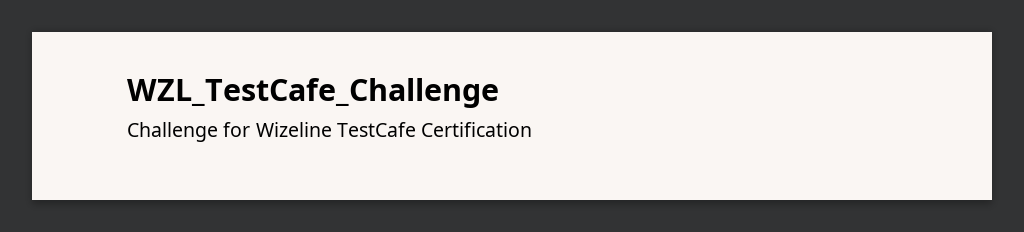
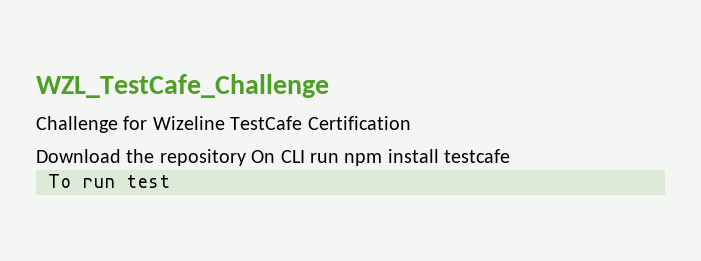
(533, 129) none -> [36,149,511,166] [48,174,170,188] // Download the repository On CLI run npm install testcafe // To run test

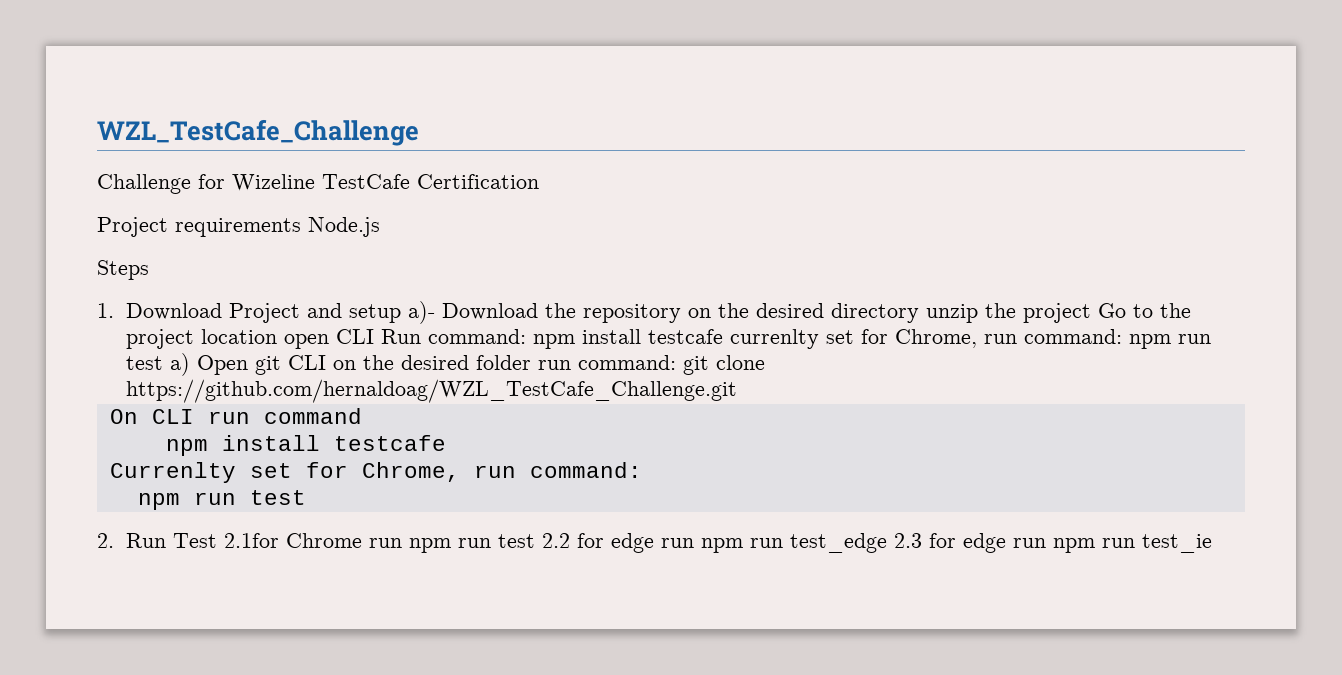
[36,149,246,166] Download the repository -> [97,217,380,237] [97,260,149,280] [97,301,1191,324] [125,329,1211,349] [125,353,765,376] [125,379,737,403] Project requirements Node.js // Steps // 1. Download Project and setup a)- Download the repository on the desired directory unzip the project Go to the project location open CLI Run command: npm install testcafe currenlty set for Chrome, run command: npm run test a) Open git CLI on the desired folder run command: git clone https://github.com/hernaldoag/WZL_TestCafe_Challenge.git //
(339, 158) none -> [263,408,362,424] command //
[48,174,170,188] To run test -> [109,462,642,483] [137,490,306,510] [97,533,1212,553] Currenlty set for Chrome, run command: // npm run test // 2. Run Test 2.1for Chrome run npm run test 2.2 for edge run npm run test_edge 2.3 for edge run npm run test_ie

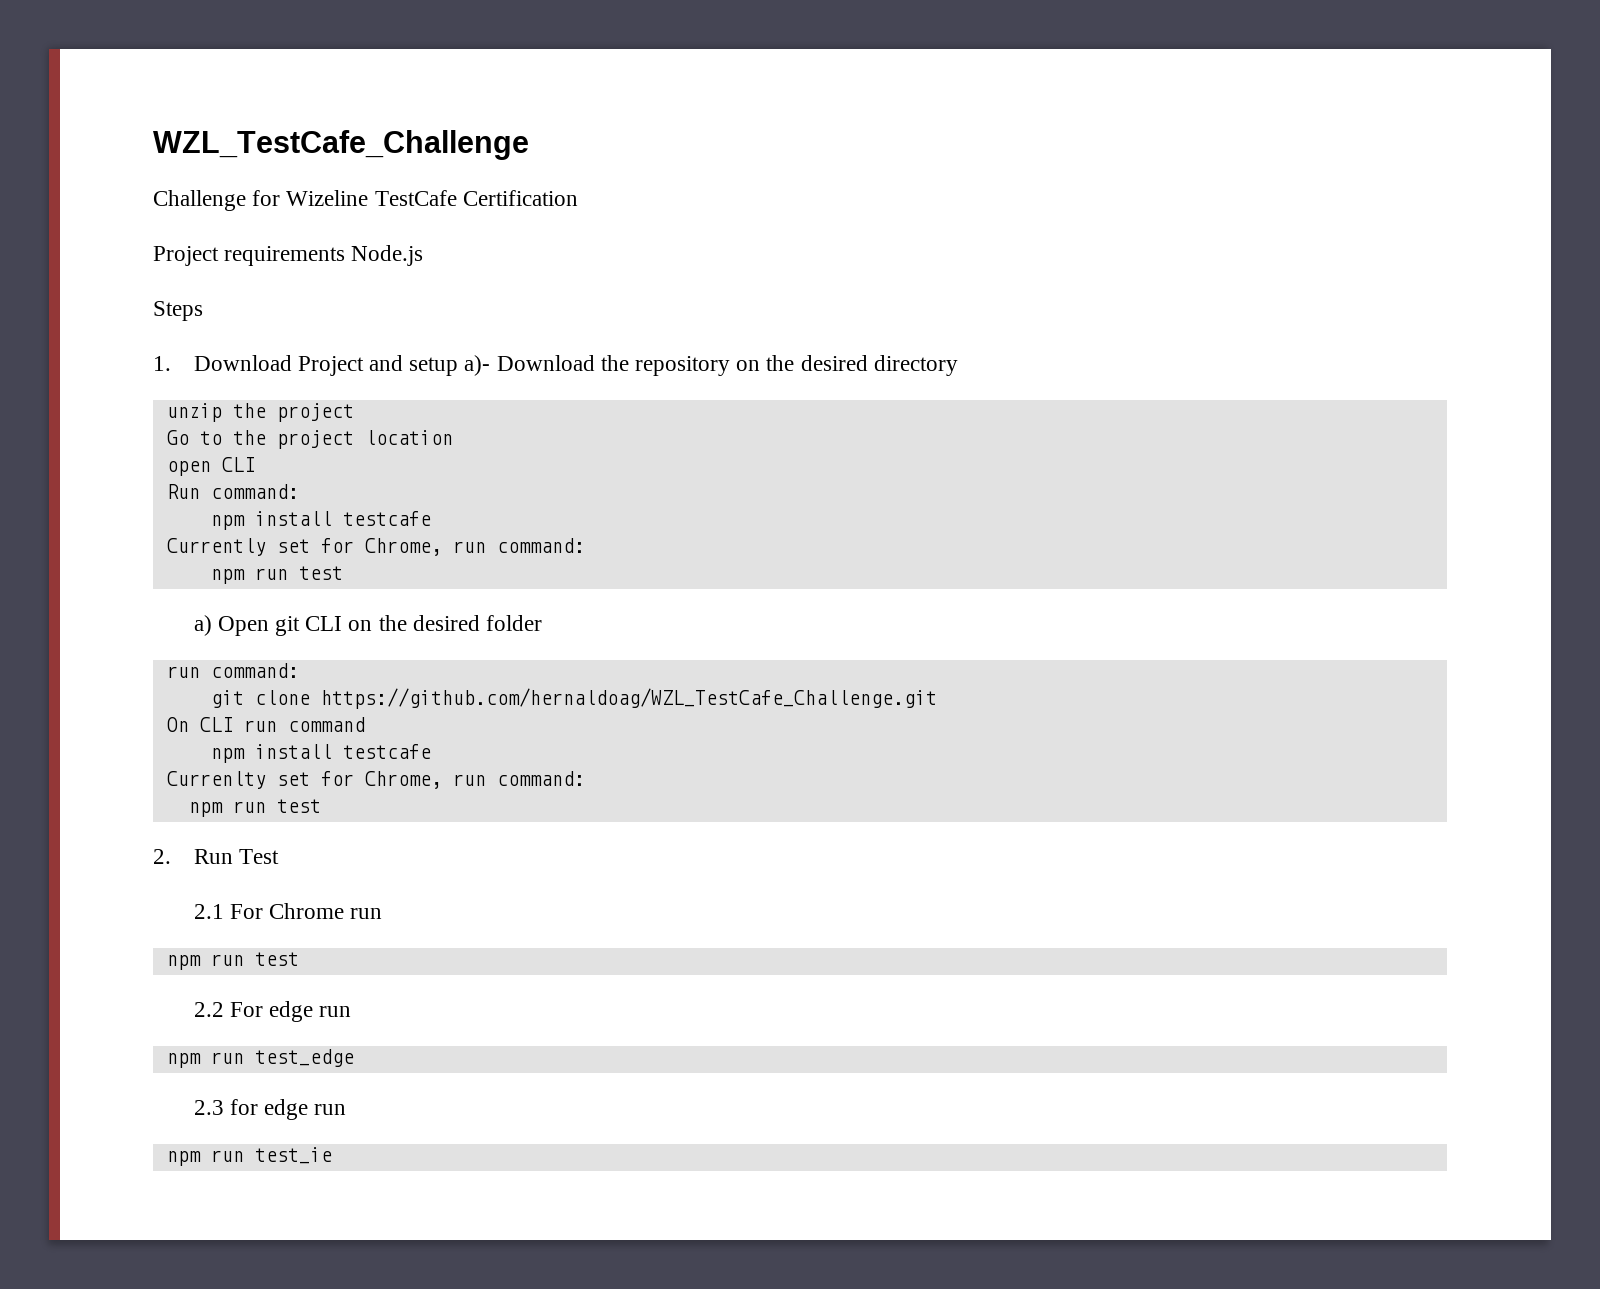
(919, 313) none -> (958, 365) //
(1091, 313) none -> (354, 412) //
(277, 336) none -> (453, 437) //
(374, 336) none -> (255, 464) //
[532,329,1211,349] [125,356,163,370] npm install testcafe currenlty set for Chrome, run command: npm run test -> [210,511,431,530] [166,538,585,556] [210,566,343,584] // npm install testcafe // Currently set for Chrome, run command: // npm run test //
[537,355,676,370] run command: -> [166,663,299,678] // run command: //
[223,533,279,548] 2.1for -> [193,904,263,919] // 2.1 For
[408,533,694,553] npm run test 2.2 for edge run -> [166,952,299,970] [193,1001,352,1022] // npm run test // 2.2 For edge run //
(887, 543) none -> (354, 1058) //
(1046, 543) none -> (347, 1109) //

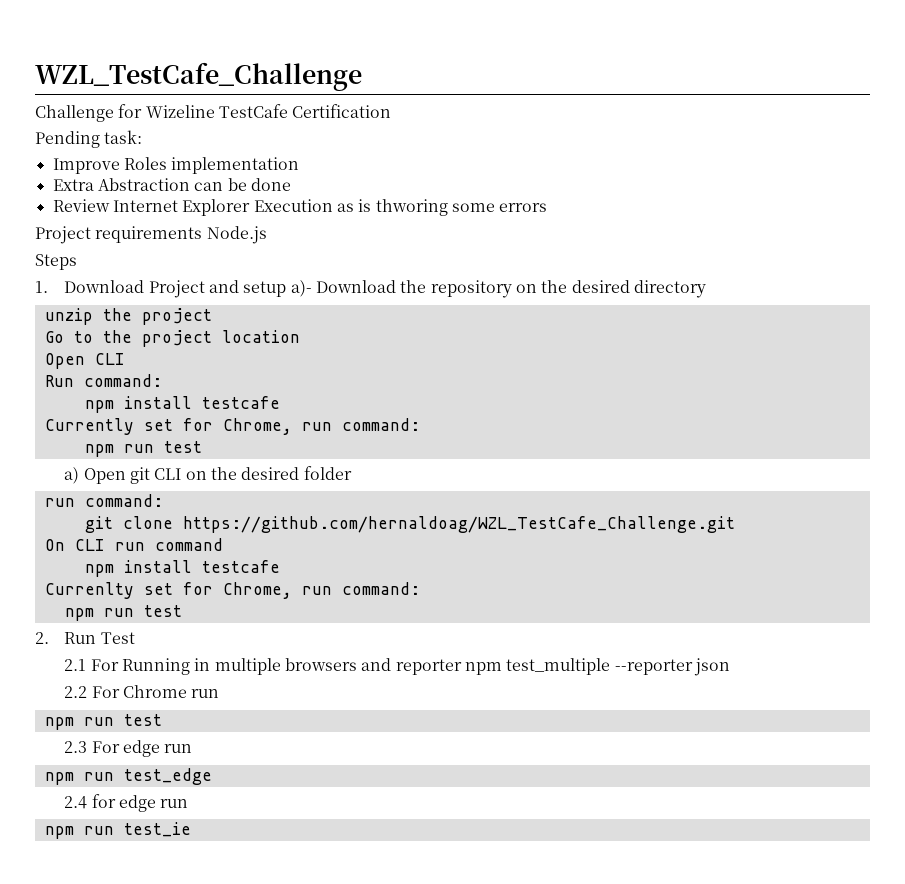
(578, 198) none -> [35,130,143,148] [52,157,300,174] [52,178,291,191] [52,199,548,216] // Pending task: // Improve Roles implementation // Extra Abstraction can be done // Review Internet Explorer Execution as is thworing some errors
[166,461,211,476] open -> [44,353,85,369] Open
(263, 911) none -> [122,658,730,676] [64,686,120,698] Running in multiple browsers and reporter npm test_multiple --reporter json // 2.2 For
[193,1002,224,1017] 2.2 -> [64,741,88,753] 2.3
[193,1100,224,1115] 2.3 -> [64,796,88,809] 2.4

